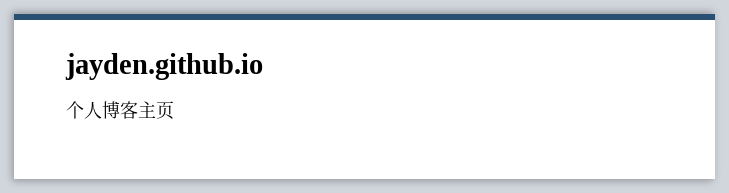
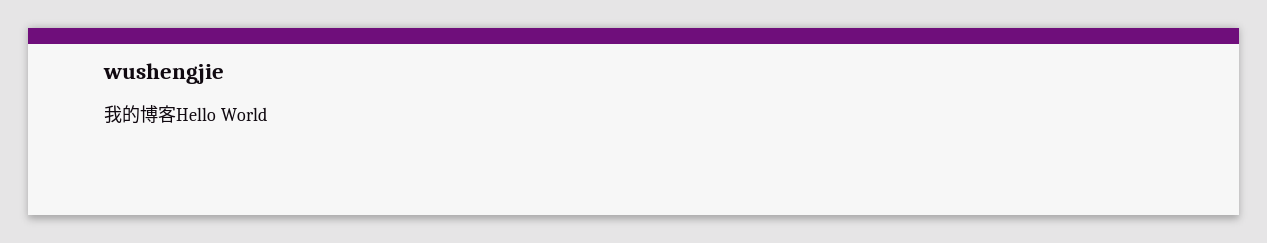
[65,53,263,80] [66,101,174,120] jayden.github.io // 个人博客主页 -> [103,63,224,84] [104,105,267,124] wushengjie // 我的博客Hello World

